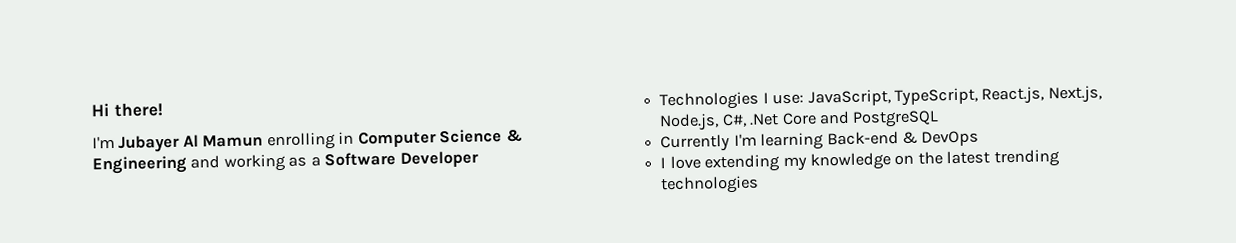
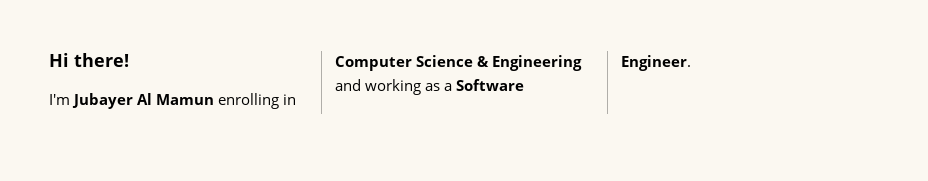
[399,150,479,168] [659,85,1102,111] [659,110,940,132] [660,130,980,153] [660,149,1060,173] [660,175,760,195] Developer // Technologies I use: JavaScript, TypeScript, React.js, Next.js, Node.js, C#, .Net Core and PostgreSQL // Currently I'm learning Back-end & DevOps // I love extending my knowledge on the latest trending technologies -> [621,55,691,71] Engineer.

